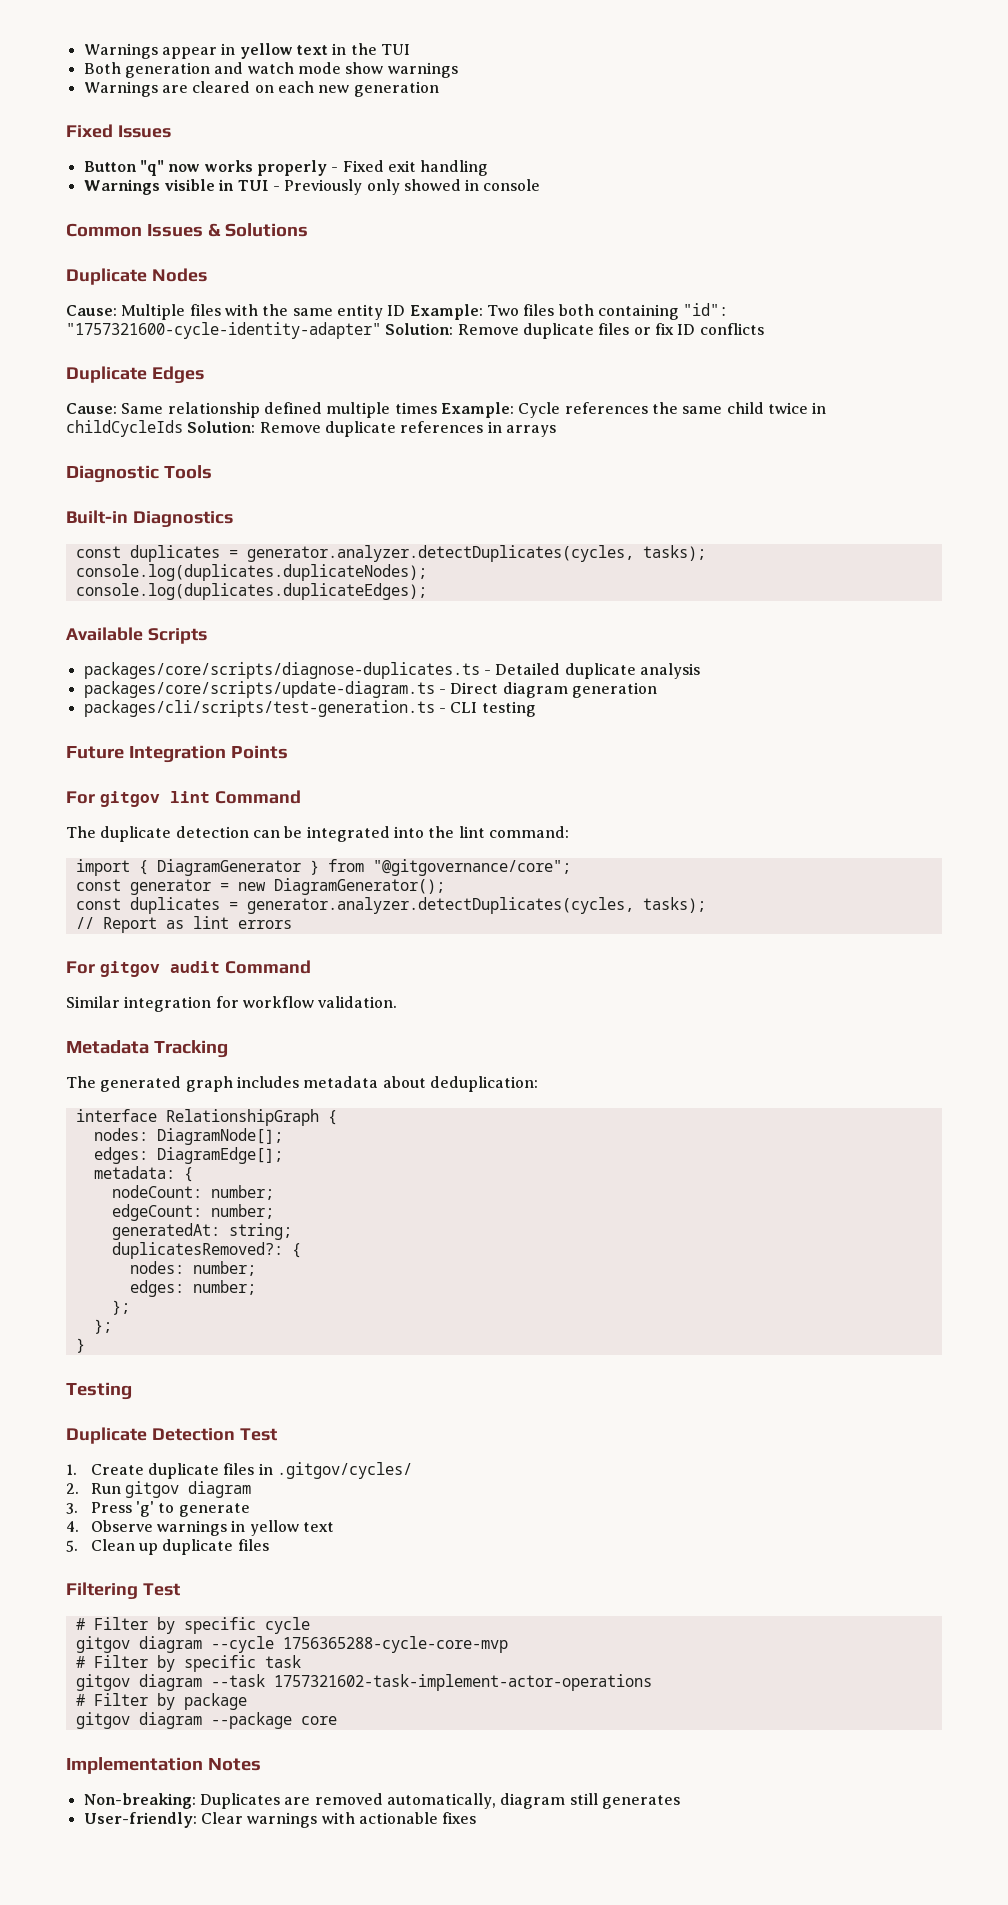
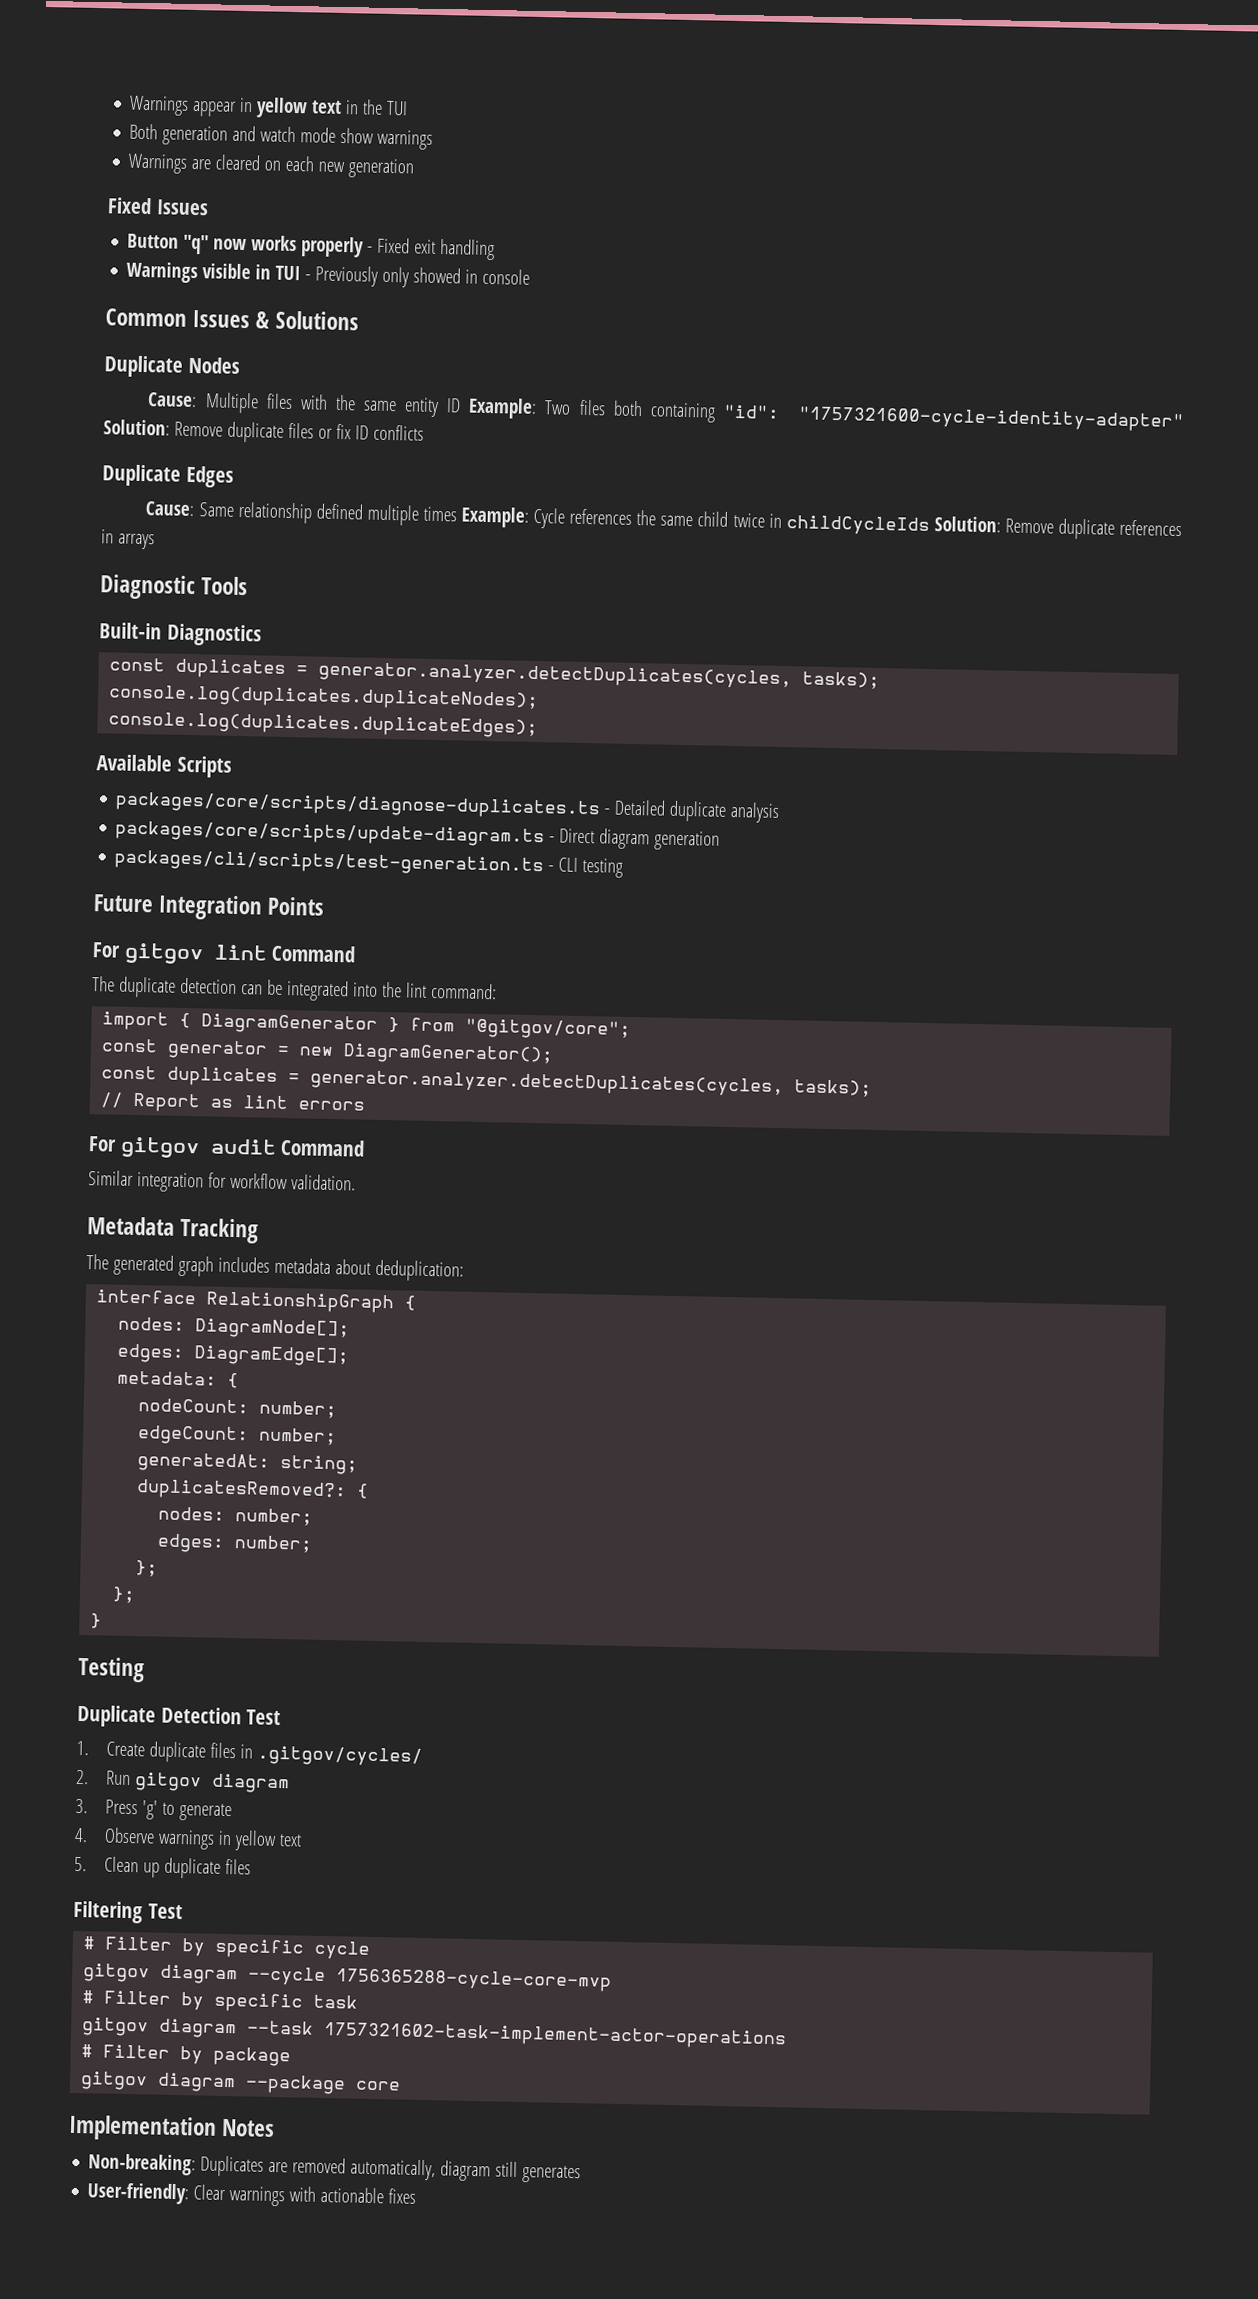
[372,859,571,876] "@gitgovernance/core"; -> [465,1018,632,1041] "@gitgov/core";

